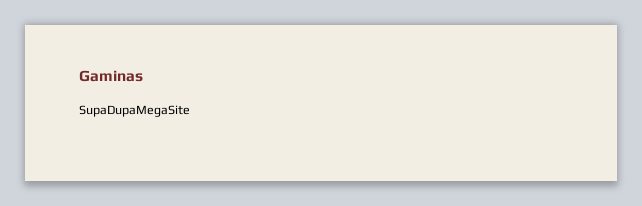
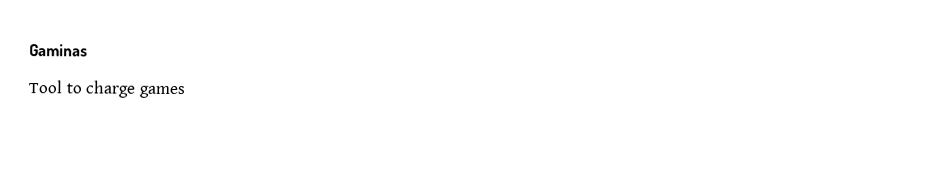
[79,105,190,117] SupaDupaMegaSite -> [28,80,185,99] Tool to charge games

